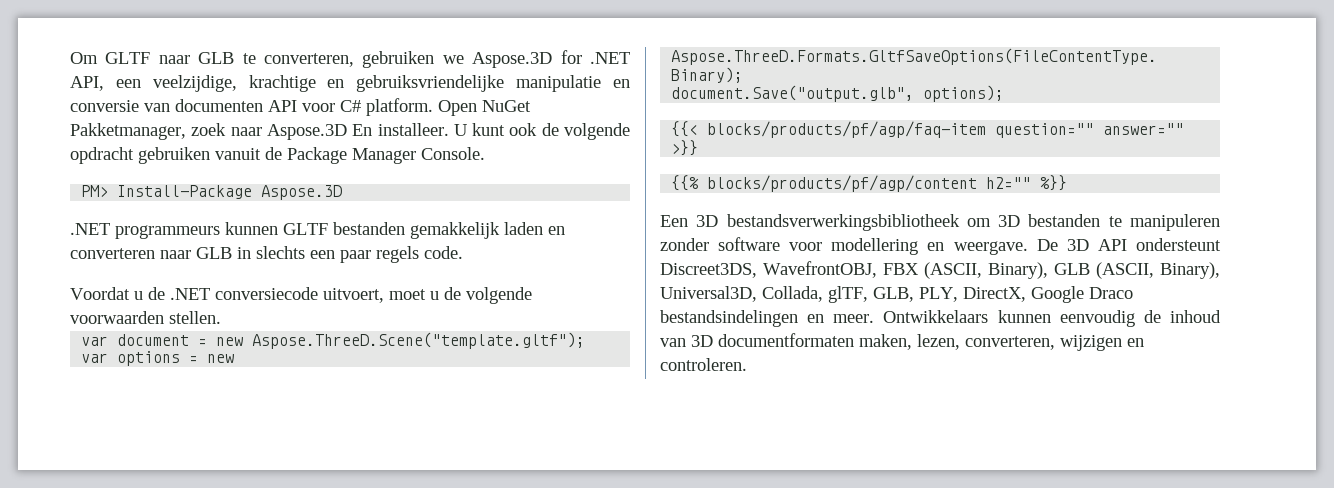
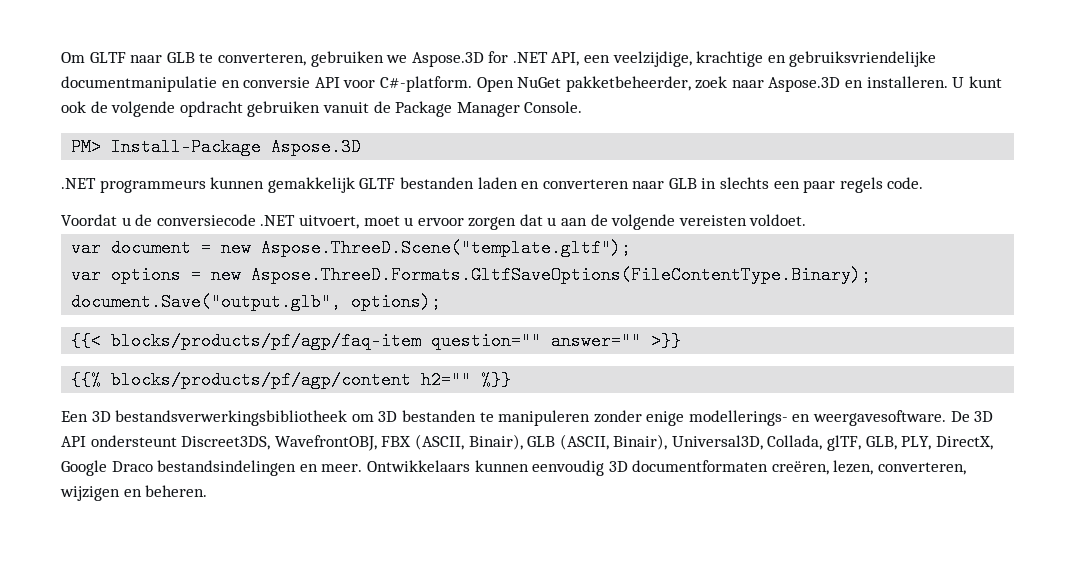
[516,75,602,92] manipulatie -> [61,76,217,92] documentmanipulatie
[144,98,433,116] van documenten API voor C# platform. -> [314,76,472,92] API voor C#-platform.
[70,123,186,140] Pakketmanager, -> [565,76,691,92] pakketbeheerder,
[352,123,449,136] En installeer. -> [845,76,948,88] en installeren.
(278, 228) none -> [267,177,355,193] gemakkelijk
[410,222,500,239] gemakkelijk -> (474, 183) none
[170,287,318,300] .NET conversiecode -> [156,214,296,226] conversiecode .NET
[444,287,532,304] [70,311,221,324] de volgende voorwaarden stellen. -> [417,214,807,230] ervoor zorgen dat u aan de volgende vereisten voldoet.
[718,237,1028,255] software voor modellering en weergave. -> [646,410,947,426] enige modellerings- en weergavesoftware.
[988,262,1048,279] Binary), -> [468,434,523,450] Binair),
[1160,262,1220,279] Binary), -> [613,434,668,450] Binair),
[1143,310,1221,323] [660,338,686,347] de inhoud van -> (605, 468) none
[859,334,912,350] maken, -> [771,461,829,475] creëren,
[660,358,747,371] controleren. -> [145,485,208,497] beheren.

